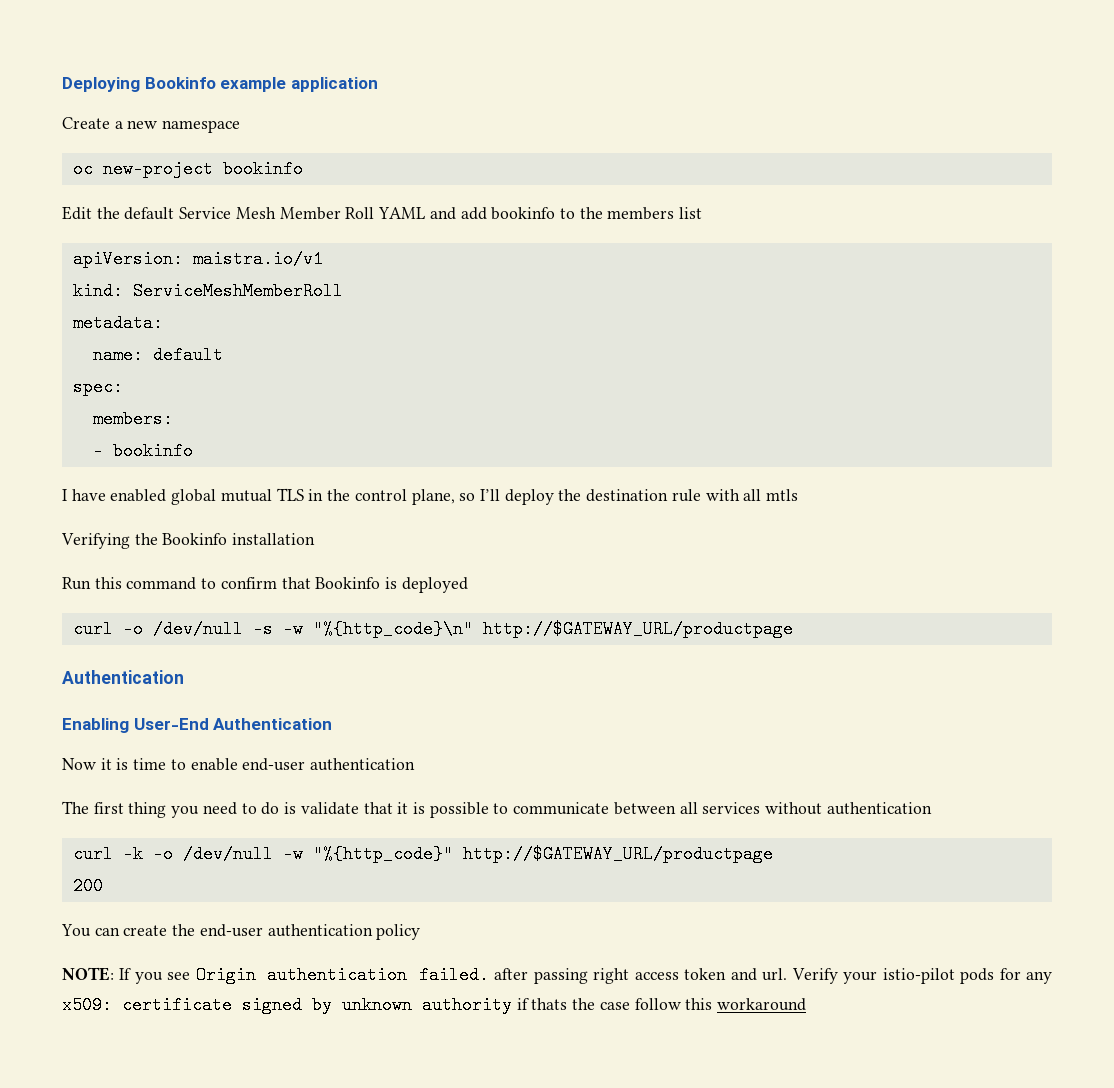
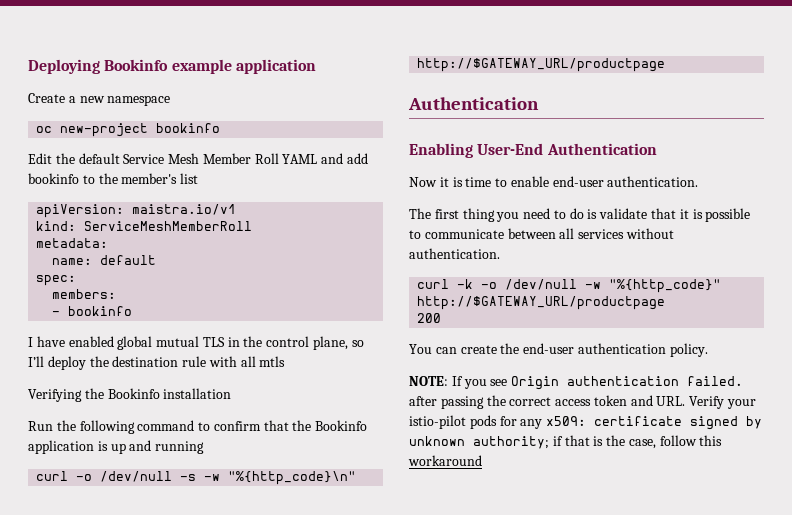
[607,207,675,220] members -> [121,173,178,184] member's
[94,577,122,589] this -> [56,420,135,434] the following
[315,577,468,593] Bookinfo is deployed -> [292,420,368,431] [28,440,205,454] the Bookinfo application is up and running
[310,758,416,771] authentication -> [607,176,699,187] authentication.
[826,802,932,815] authentication -> [409,248,500,259] authentication.
[376,924,421,940] policy -> [669,343,708,357] policy.
[593,968,630,984] right -> [486,395,552,406] the correct
[762,968,788,981] url. -> [656,396,686,406] URL.
[422,996,630,1014] authority if thats the case -> [473,435,656,449] authority; if that is the case,

